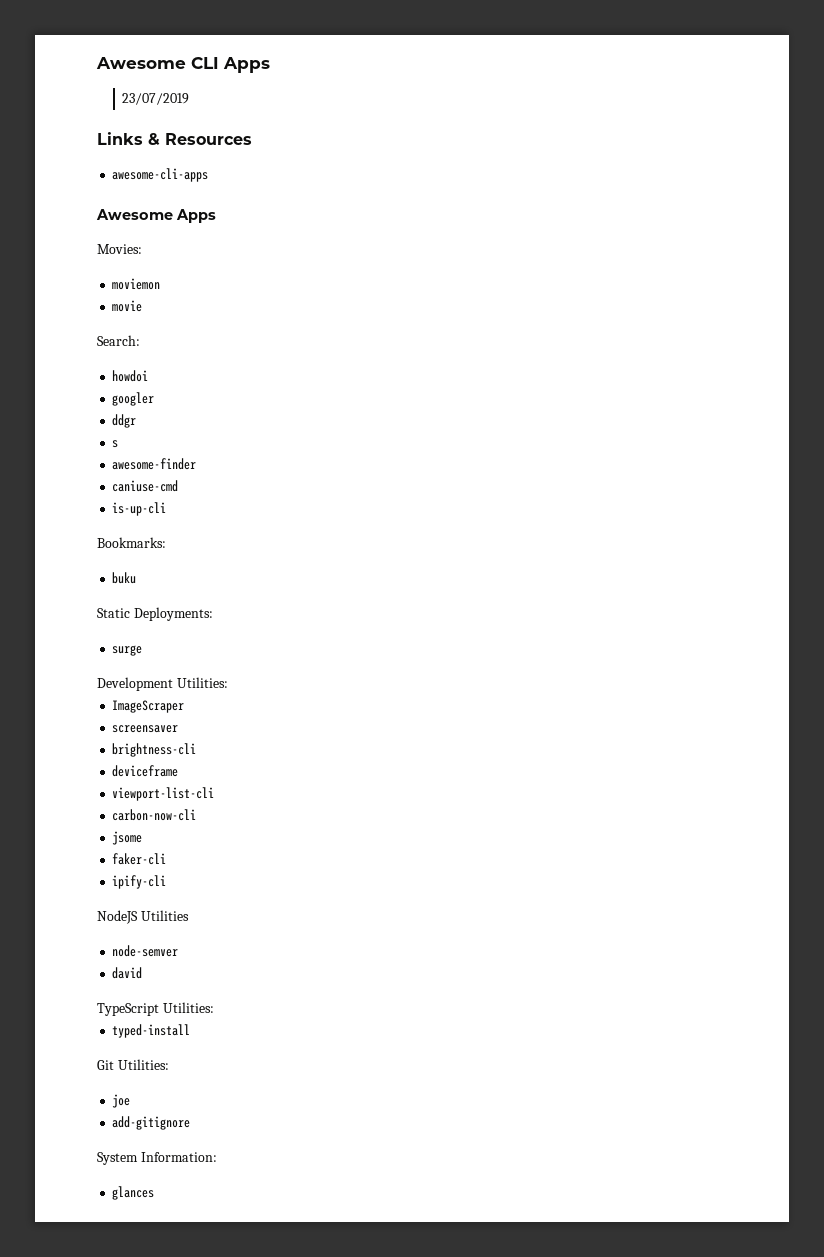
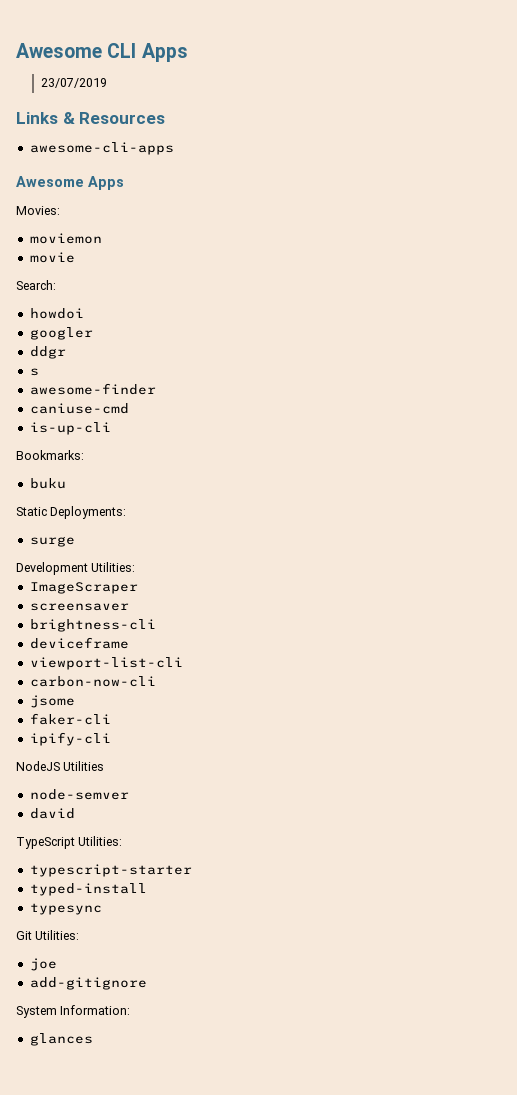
(214, 1007) none -> [29,864,192,877] // typescript-starter
(191, 1031) none -> [29,903,102,915] // typesync

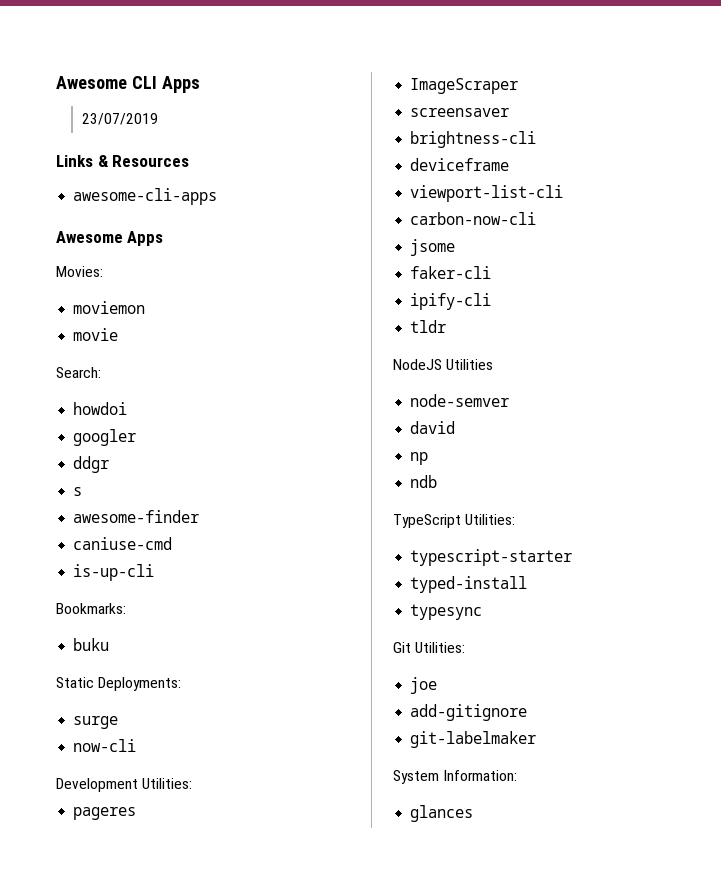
(75, 541) none -> [73,739,137,752] // now-cli
(136, 567) none -> [73,807,137,820] // pageres
(111, 739) none -> [410,320,447,333] // tldr
(75, 813) none -> [410,452,429,465] [410,475,438,488] // np // ndb
(147, 983) none -> [410,731,537,748] // git-labelmaker

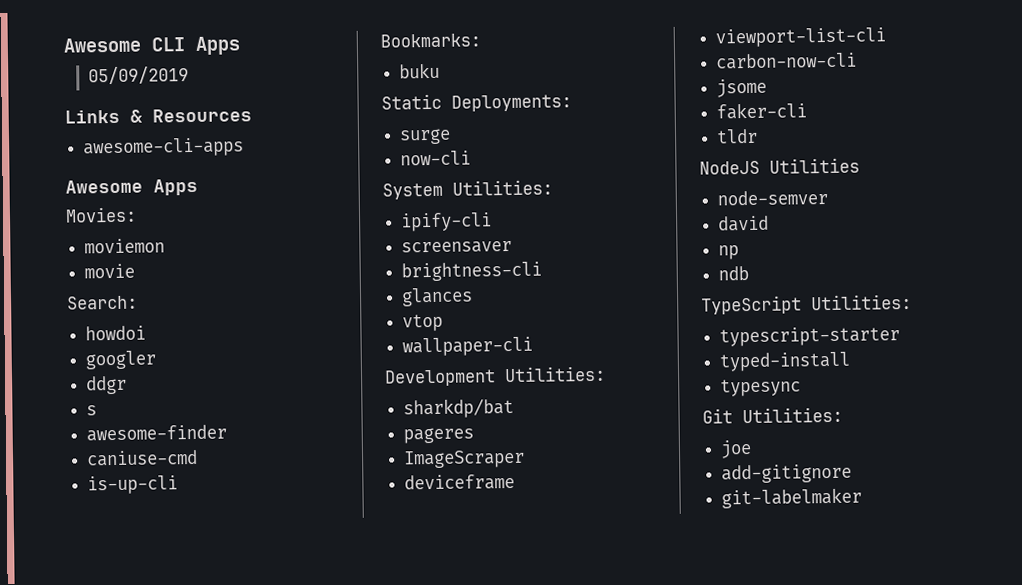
[81,113,158,125] 23/07/2019 -> [87,66,189,85] 05/09/2019
(137, 745) none -> [382,179,553,200] [400,212,493,232] [401,240,513,254] [401,261,543,282] [401,287,474,307] [402,313,444,332] [402,336,534,357] // System Utilities: // ipify-cli // screensaver // brightness-cli // glances // vtop // wallpaper-cli
(193, 783) none -> [403,397,515,419] // sharkdp/bat
[410,108,510,117] [410,131,537,148] // screensaver // brightness-cli -> (526, 459) none
[410,293,492,310] // ipify-cli -> (808, 111) none
[393,770,518,784] [410,805,474,822] // System Information: // glances -> (863, 498) none

